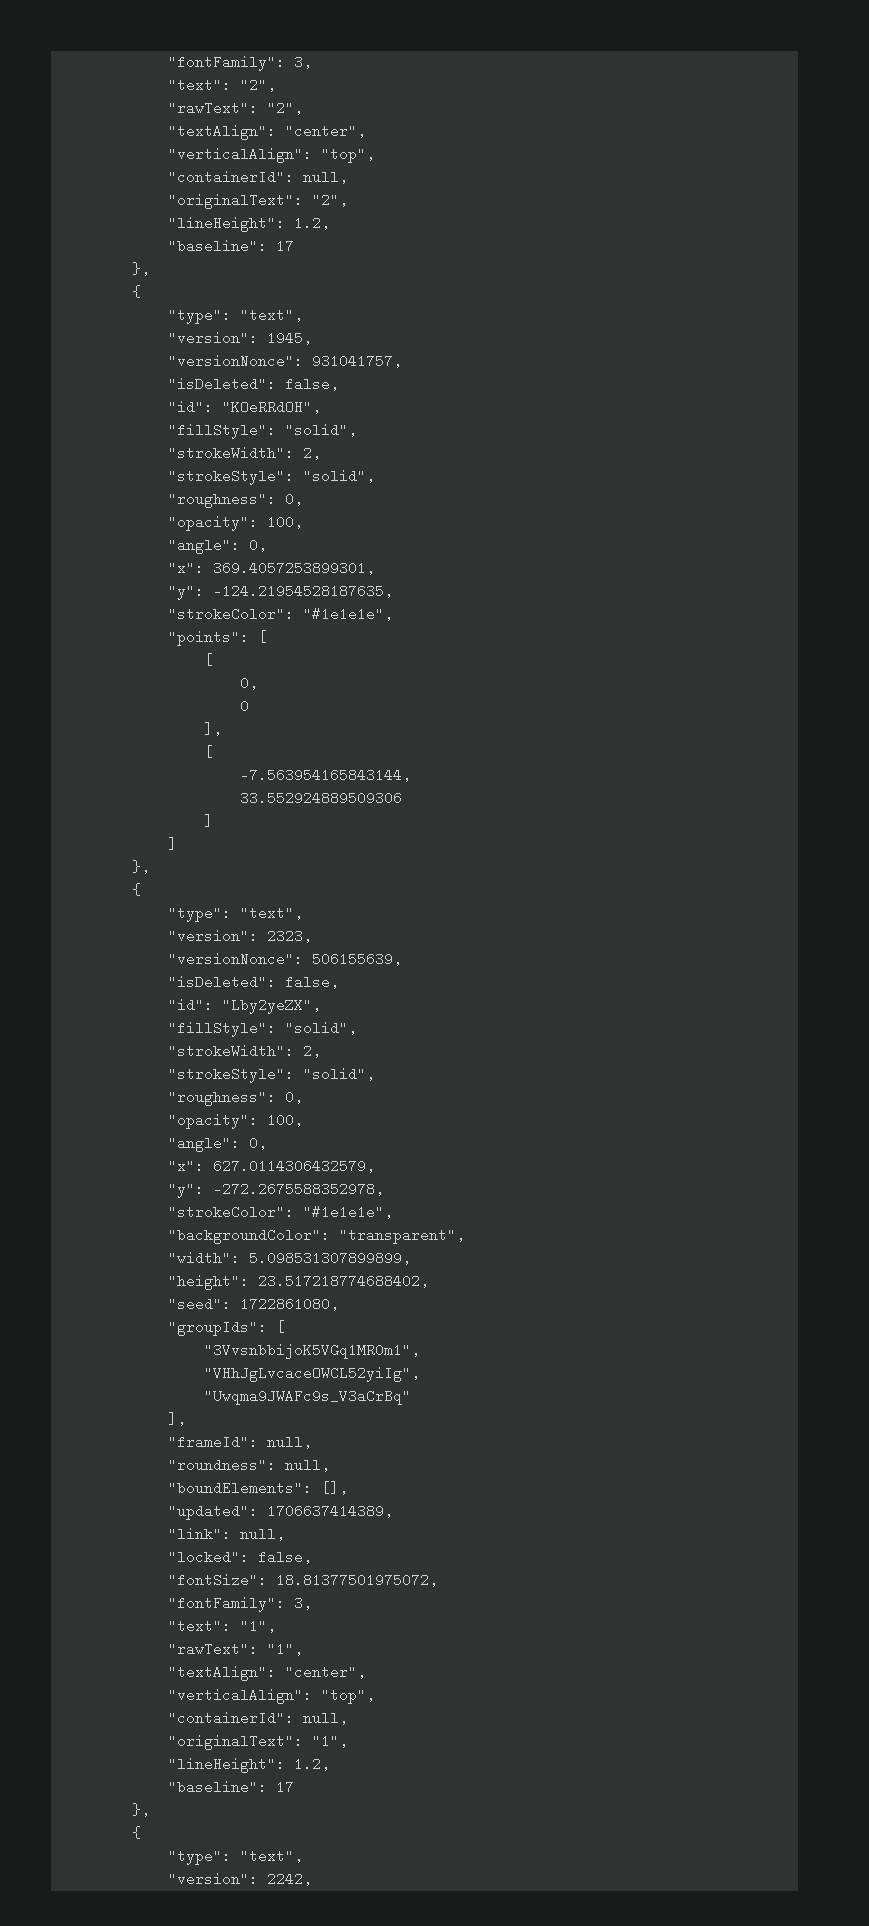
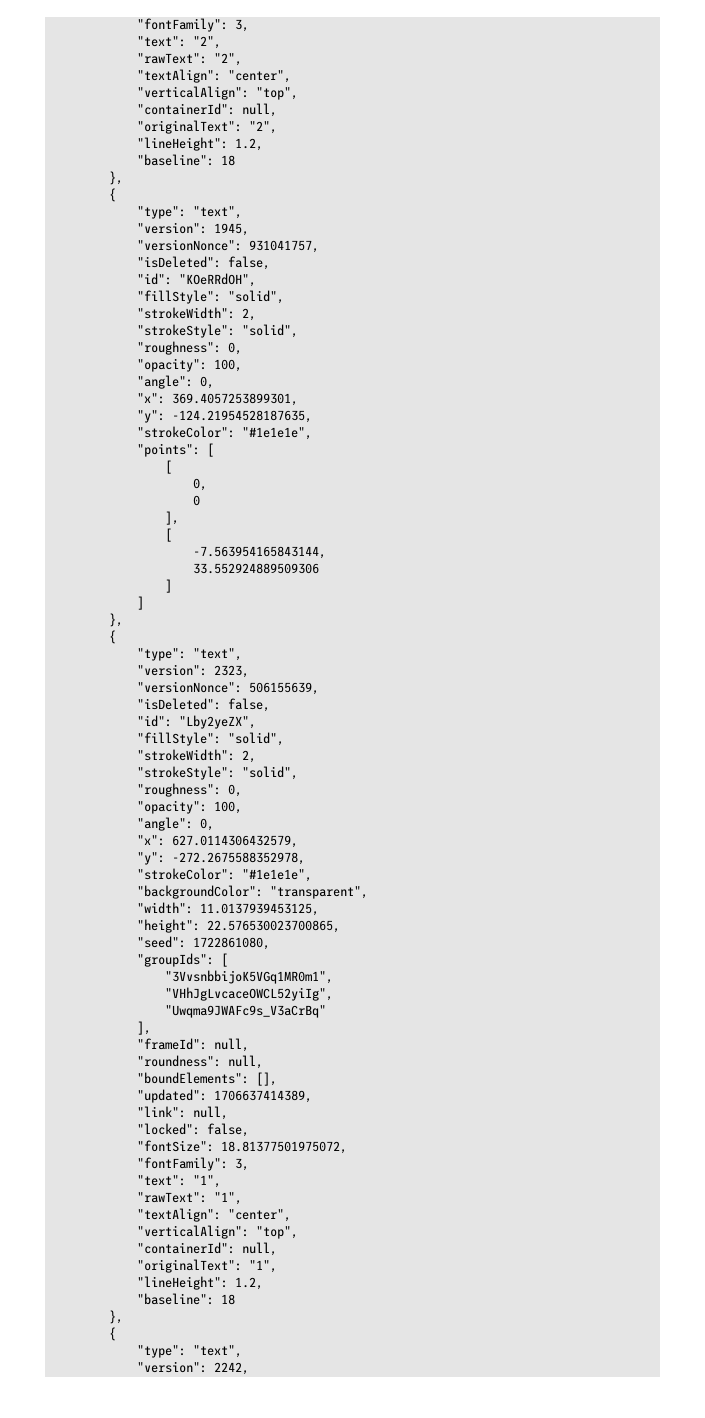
[276,239,295,253] 17 -> [220,155,235,166] 18
[249,1251,412,1265] 5.098531307899899, -> [199,903,319,916] 11.0137939453125,
[258,1274,430,1288] 23.517218774688402, -> [206,920,340,933] 22.576530023700865,
[276,1780,295,1794] 17 -> [220,1294,235,1305] 18

